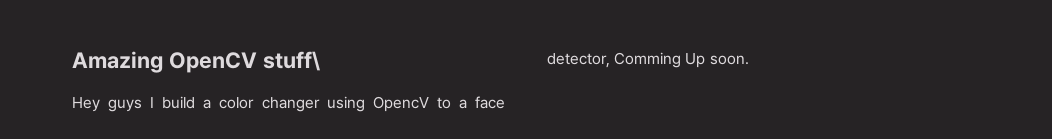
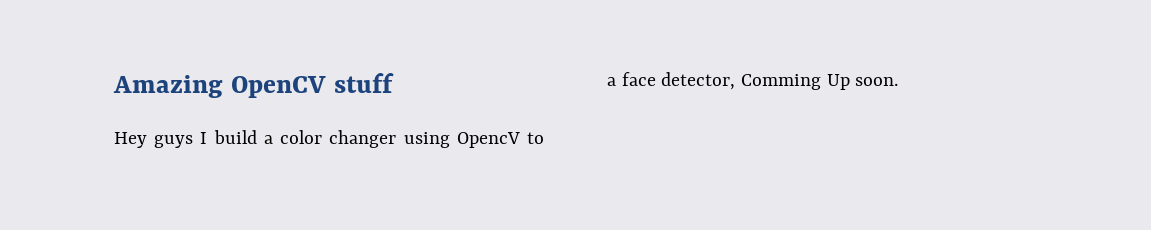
[262,51,320,71] stuff\ -> [333,73,394,93] stuff

